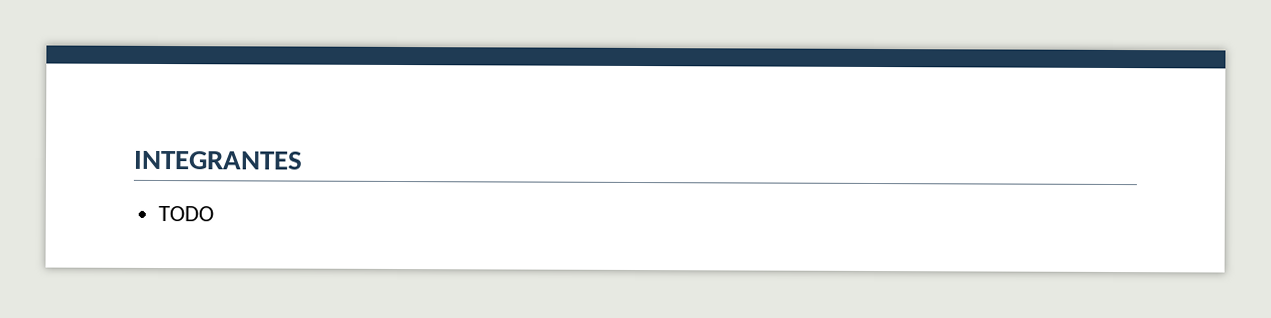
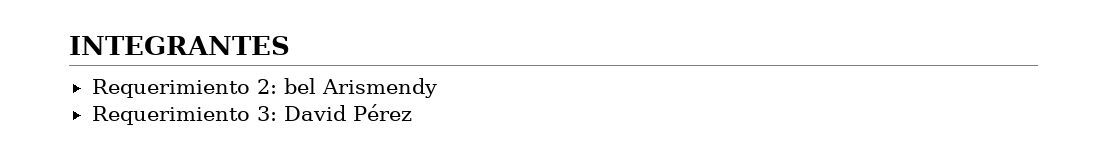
[158,206,215,222] TODO -> [91,78,437,98] [91,104,412,125] Requerimiento 2: bel Arismendy // Requerimiento 3: David Pérez

